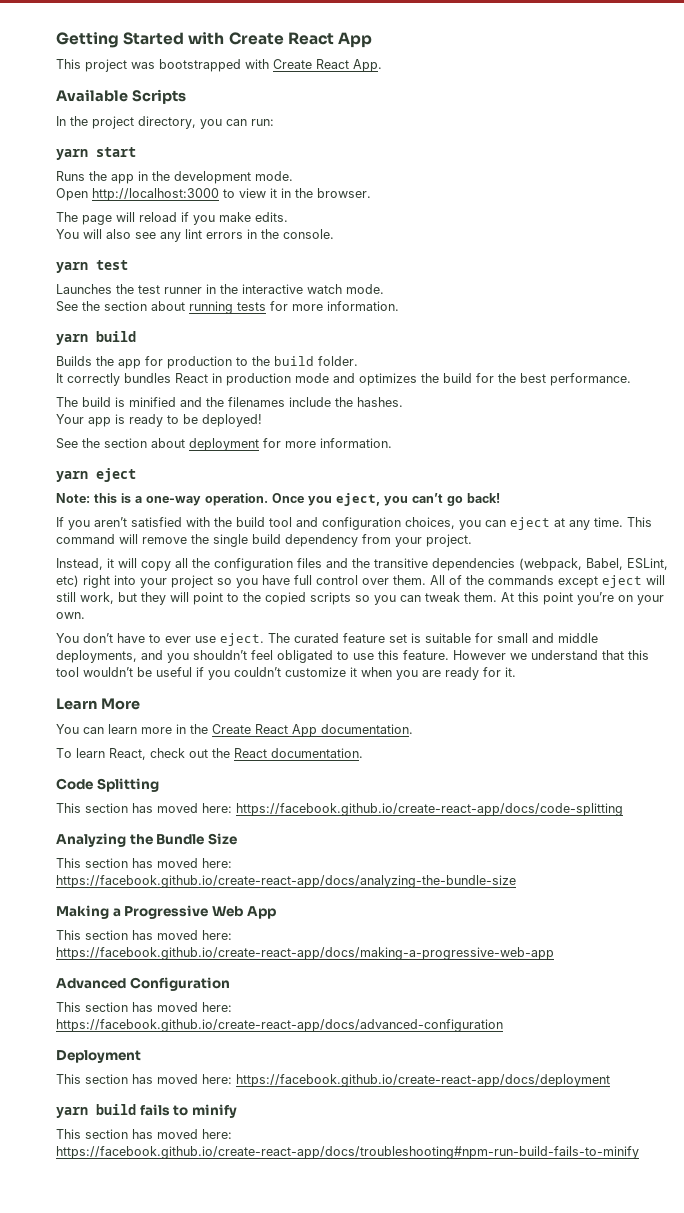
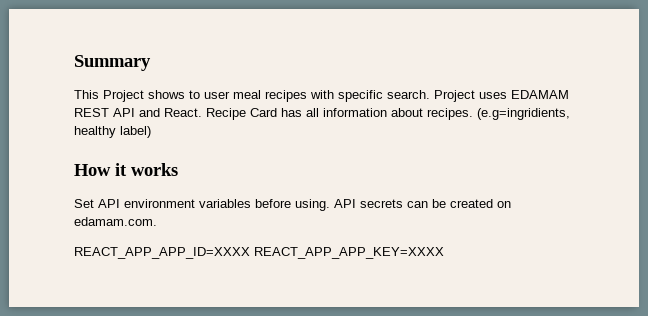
[56,32,372,48] [56,59,382,72] [56,89,186,104] [56,116,274,129] [56,147,136,160] [56,171,293,184] [56,188,371,201] [56,212,288,225] [56,229,334,242] [56,260,128,273] [56,284,384,294] [56,301,399,314] [56,331,136,345] [56,356,358,369] [56,373,631,386] [56,397,403,407] [56,414,262,427] [56,438,392,451] [56,468,136,482] [56,493,500,506] [56,517,652,530] [56,534,472,547] [56,558,668,571] [56,575,665,588] [56,592,664,605] [56,612,85,619] [56,633,598,646] [56,650,649,663] [56,667,516,680] [56,698,140,710] [56,724,413,737] [56,748,363,760] [56,778,159,792] [56,803,623,816] [56,833,237,847] [56,858,232,868] [56,875,516,888] [56,905,276,919] [56,930,232,940] [56,947,554,960] [56,977,230,991] [56,1002,232,1012] [56,1019,503,1032] [56,1050,141,1063] [56,1074,610,1087] [56,1104,237,1118] [56,1129,232,1139] [56,1146,639,1159] Getting Started with Create React App // This project was bootstrapped with Create React App. // Available Scripts // In the project directory, you can run: // yarn start // Runs the app in the development mode. // Open http://localhost:3000 to view it in the browser. // The page will reload if you make edits. // You will also see any lint errors in the console. // yarn test // Launches the test runner in the interactive watch mode. // See the section about running tests for more information. // yarn build // Builds the app for production to the build folder. // It correctly bundles React in production mode and optimizes the build for the best performance. // The build is minified and the filenames include the hashes. // Your app is ready to be deployed! // See the section about deployment for more information. // yarn eject // Note: this is a one-way operation. Once you eject, you can’t go back! // If you aren’t satisfied with the build tool and configuration choices, you can eject at any time. This command will remove the single build dependency from your project. // Instead, it will copy all the configuration files and the transitive dependencies (webpack, Babel, ESLint, etc) right into your project so you have full control over them. All of the commands except eject will still work, but they will point to the copied scripts so you can tweak them. At this point you’re on your own. // You don’t have to ever use eject. The curated feature set is suitable for small and middle deployments, and you shouldn’t feel obligated to use this feature. However we understand that this tool wouldn’t be useful if you couldn’t customize it when you are ready for it. // Learn More // You can learn more in the Create React App documentation. // To learn React, check out the React documentation. // Code Splitting // This section has moved here: https://facebook.github.io/create-react-app/docs/code-splitting // Analyzing the Bundle Size // This section has moved here: https://facebook.github.io/create-react-app/docs/analyzing-the-bundle-size // Making a Progressive Web App // This section has moved here: https://facebook.github.io/create-react-app/docs/making-a-progressive-web-app // Advanced Configuration // This section has moved here: https://facebook.github.io/create-react-app/docs/advanced-configuration // Deployment // This section has moved here: https://facebook.github.io/create-react-app/docs/deployment // yarn build fails to minify // This section has moved here: https://facebook.github.io/create-react-app/docs/troubleshooting#npm-run-build-fails-to-minify -> [74,55,151,71] [74,90,569,102] [74,108,570,120] [74,126,151,138] [74,163,178,176] [74,199,511,211] [74,217,157,226] [74,247,444,259] Summary // This Project shows to user meal recipes with specific search. Project uses EDAMAM REST API and React. Recipe Card has all information about recipes. (e.g=ingridients, healthy label) // How it works // Set API environment variables before using. API secrets can be created on edamam.com. // REACT_APP_APP_ID=XXXX REACT_APP_APP_KEY=XXXX

